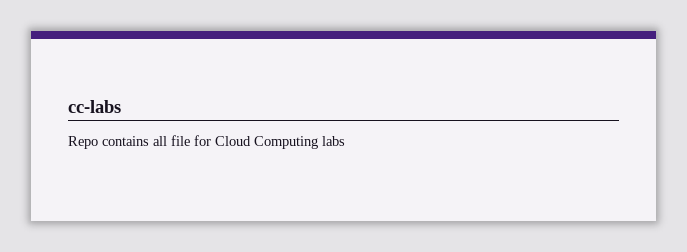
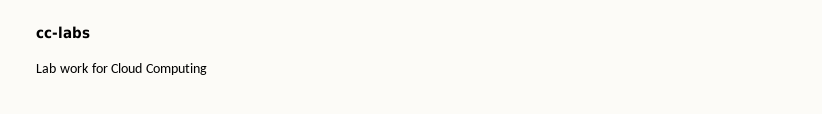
[68,135,190,149] Repo contains all file -> [36,63,89,73] Lab work
[322,136,345,146] labs -> (208, 69) none

